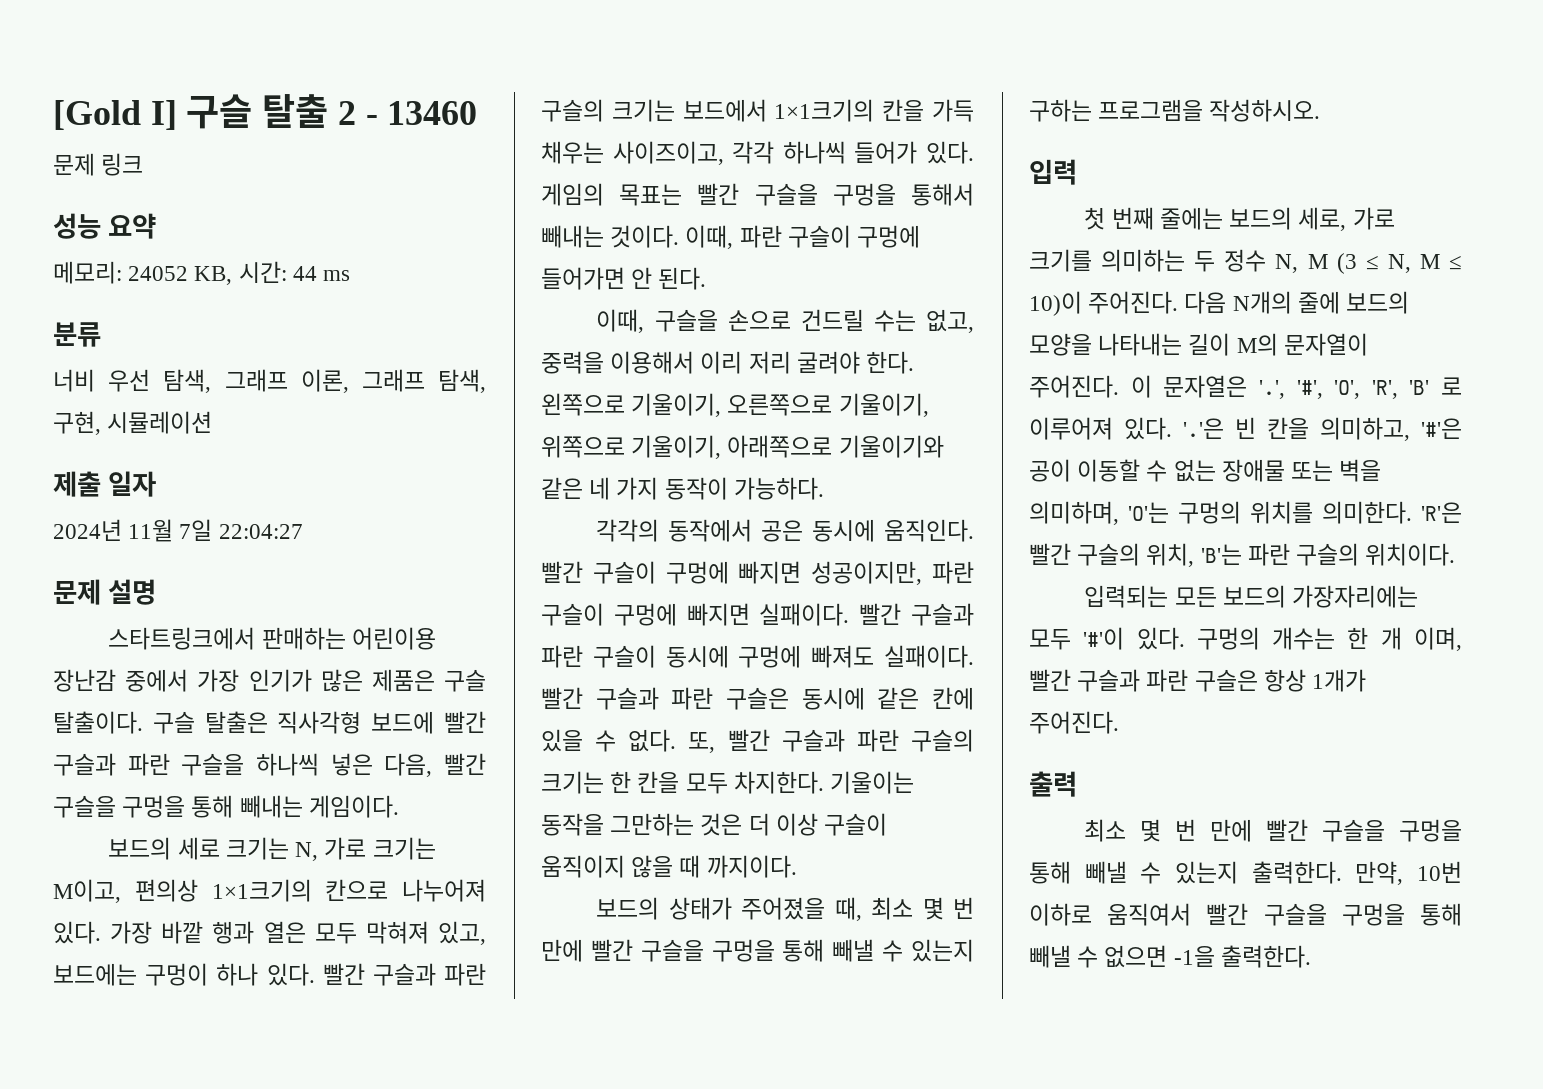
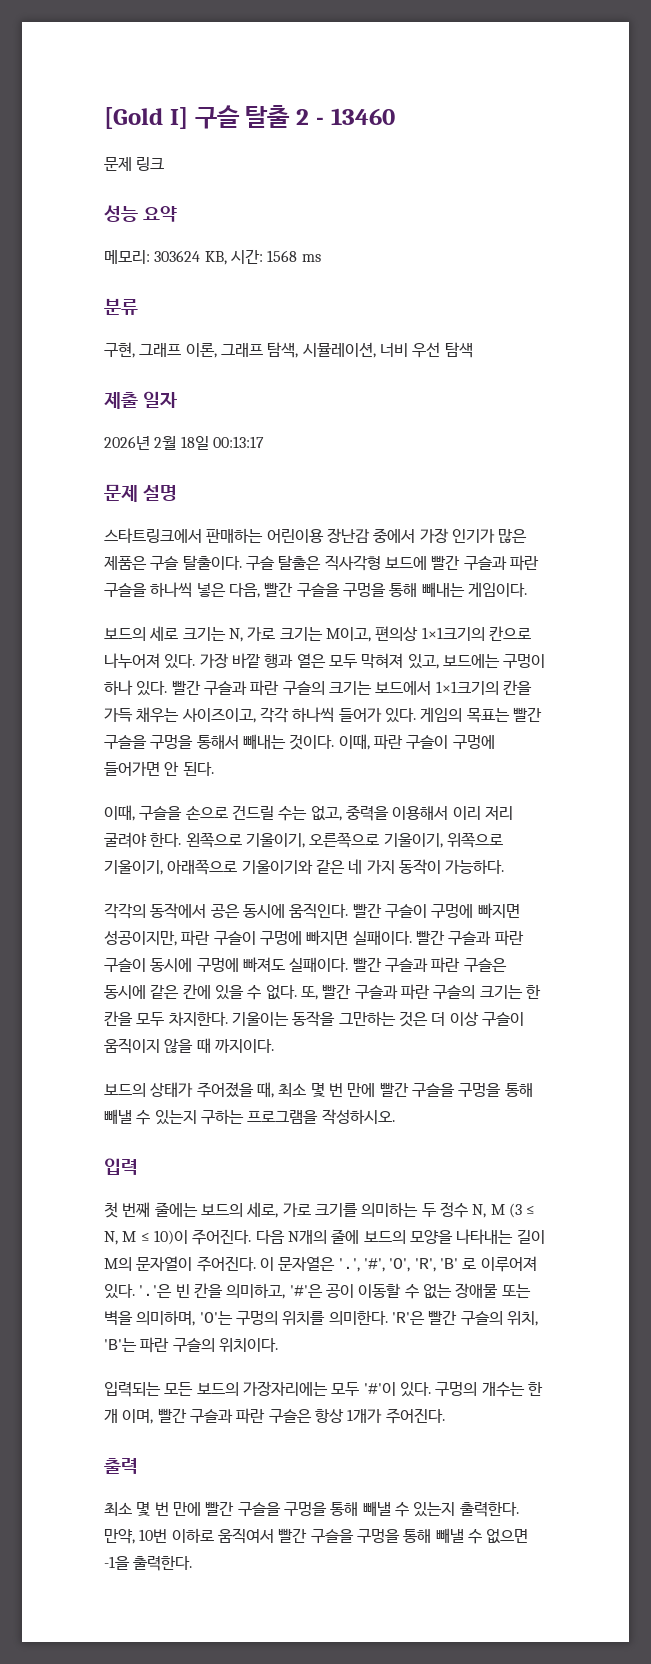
[128,266,189,281] 24052 -> [154,250,201,262] 303624
[292,266,317,281] 44 -> [267,250,298,262] 1568
[53,369,212,393] 너비 우선 탐색, -> [104,342,135,358] 구현,
[53,411,213,435] [53,471,157,497] [53,519,303,542] 구현, 시뮬레이션 // 제출 일자 // 2024년 11월 7일 22:04:27 -> [302,342,473,358] [104,391,177,409] [104,435,264,450] 시뮬레이션, 너비 우선 탐색 // 제출 일자 // 2026년 2월 18일 00:13:17

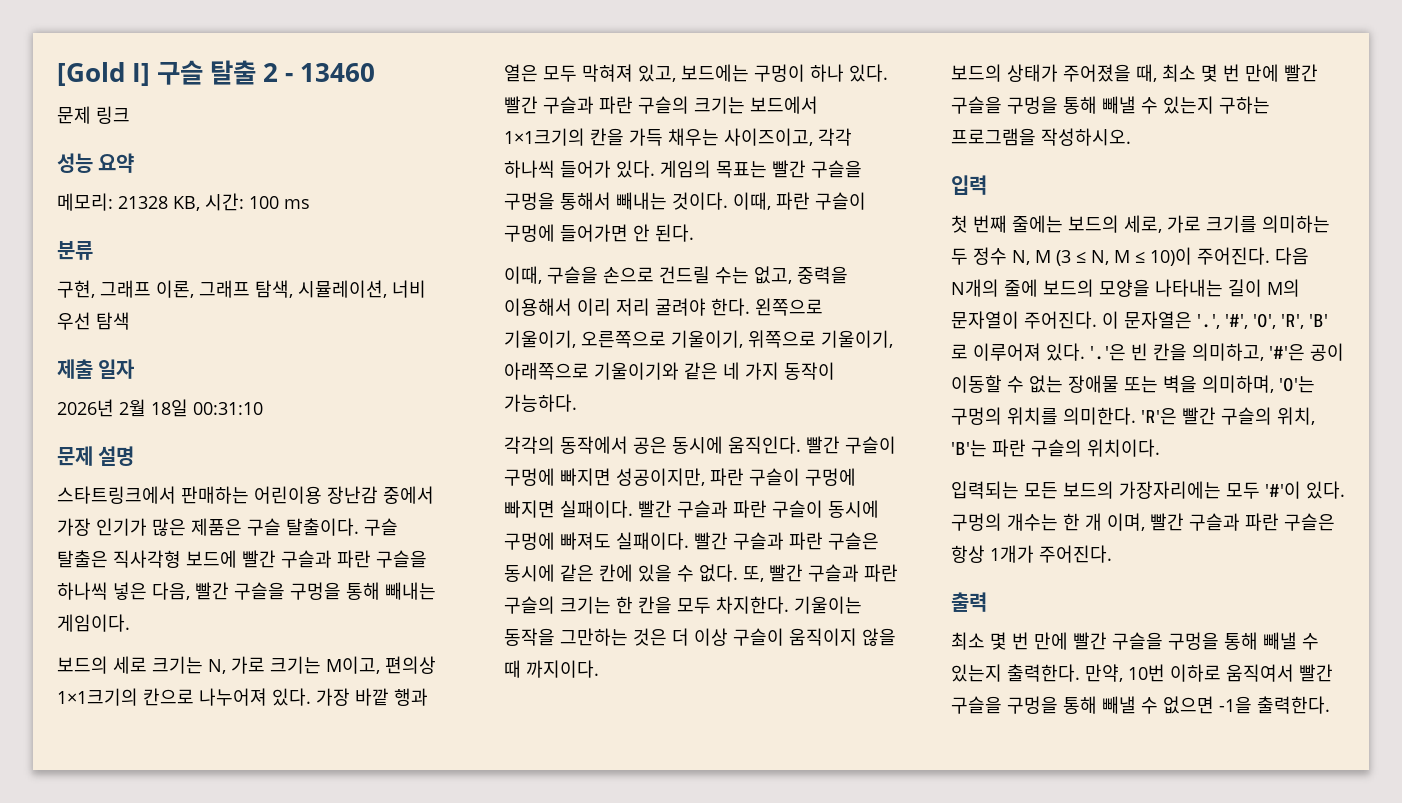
[154,250,201,262] 303624 -> [118,196,168,209] 21328
[267,250,298,262] 1568 -> [248,196,279,209] 100
[212,436,264,448] 00:13:17 -> [193,402,263,415] 00:31:10

